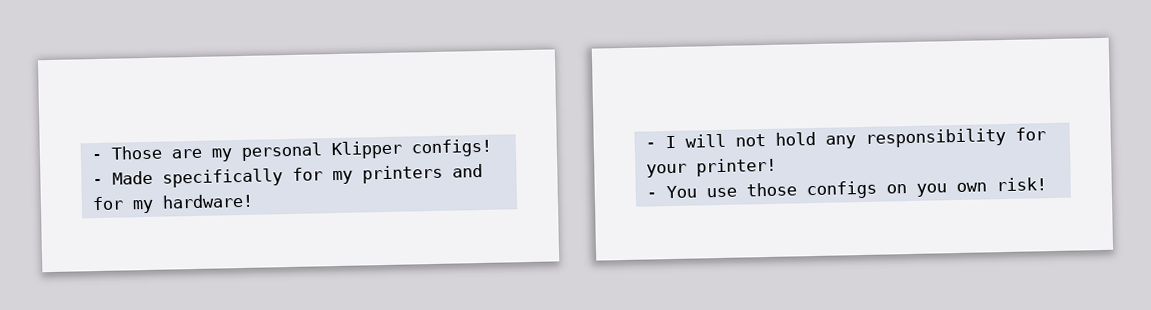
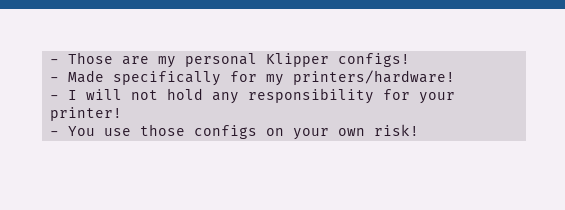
[362,163,484,184] [92,193,255,214] printers and for my hardware! -> [293,70,456,85] printers/hardware!
[916,183,948,197] you -> [293,128,330,140] your

